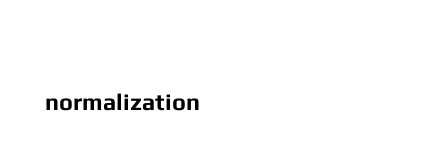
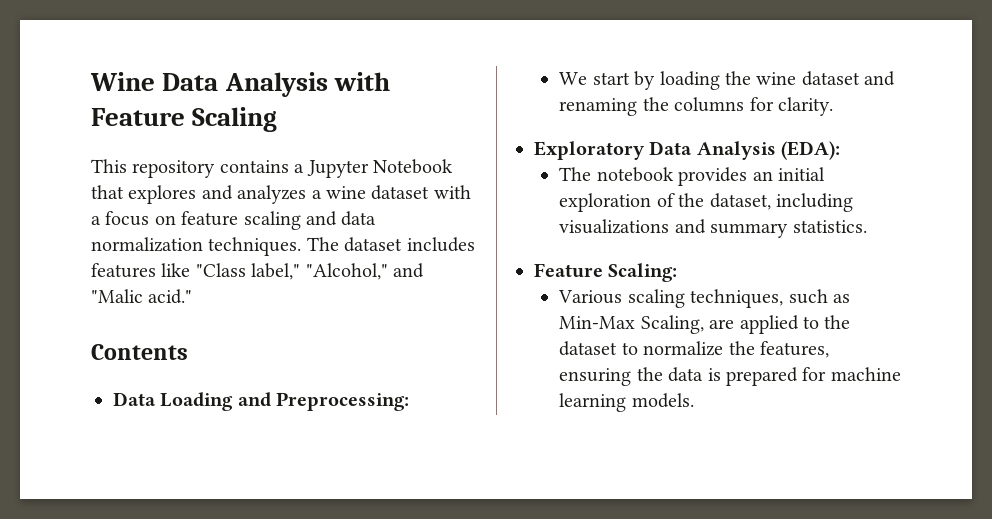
[45,93,200,111] normalization -> [90,72,390,97] [91,107,278,132] [91,159,453,178] [91,185,471,204] [91,211,377,230] [91,237,475,256] [91,263,424,280] [91,289,193,304] [91,344,188,360] [113,392,410,411] [559,71,896,90] [559,97,833,116] [534,141,841,160] [559,167,825,186] [559,193,853,212] [559,219,867,238] [534,263,678,282] [558,289,850,308] [559,315,851,334] [559,341,829,358] [559,367,901,386] [559,393,694,412] Wine Data Analysis with Feature Scaling // This repository contains a Jupyter Notebook that explores and analyzes a wine dataset with a focus on feature scaling and data normalization techniques. The dataset includes features like "Class label," "Alcohol," and "Malic acid." // Contents // Data Loading and Preprocessing: // We start by loading the wine dataset and renaming the columns for clarity. // Exploratory Data Analysis (EDA): // The notebook provides an initial exploration of the dataset, including visualizations and summary statistics. // Feature Scaling: // Various scaling techniques, such as Min-Max Scaling, are applied to the dataset to normalize the features, ensuring the data is prepared for machine learning models.

